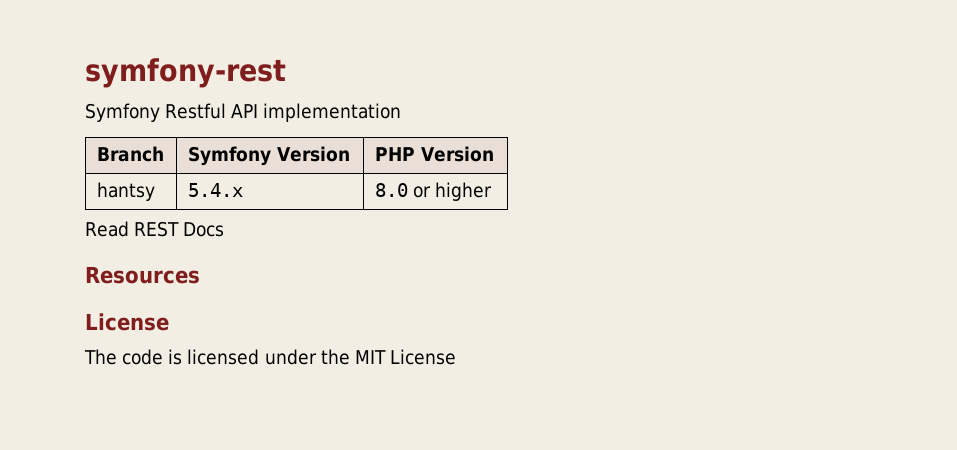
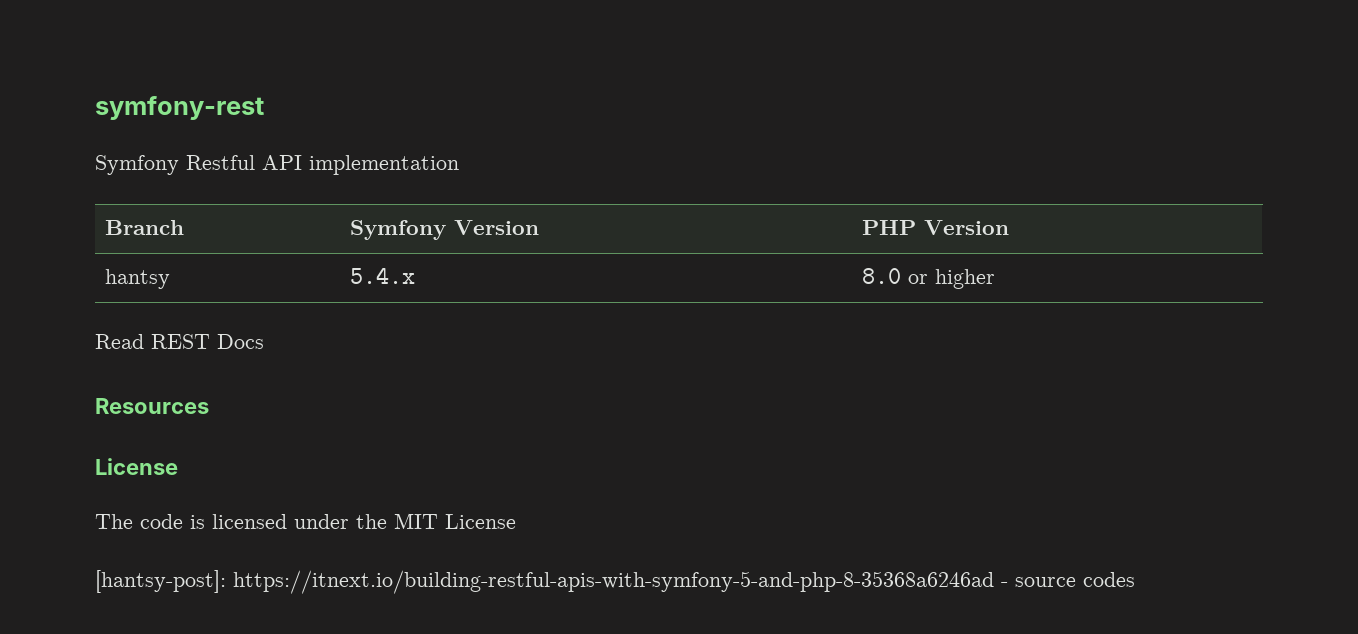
(456, 357) none -> [95,570,1135,594] // [hantsy-post]: https://itnext.io/building-restful-apis-with-symfony-5-and-php-8-35368a6246ad - source codes

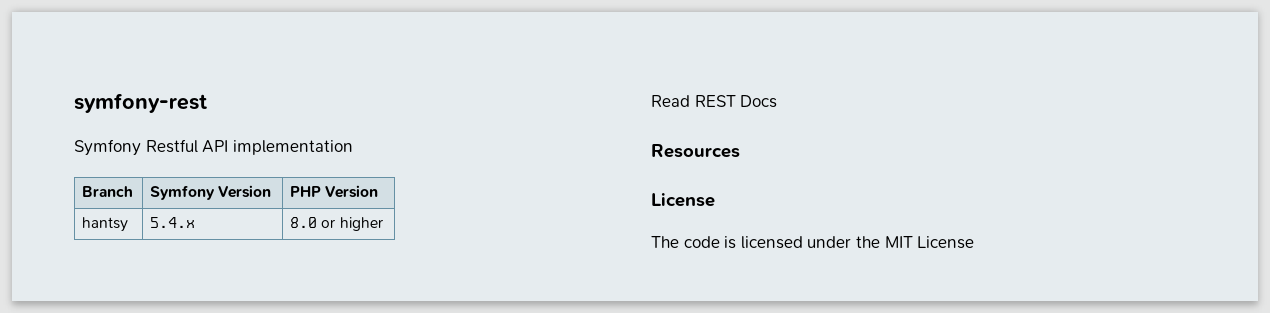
[95,570,1135,594] // [hantsy-post]: https://itnext.io/building-restful-apis-with-symfony-5-and-php-8-35368a6246ad - source codes -> (975, 242) none

